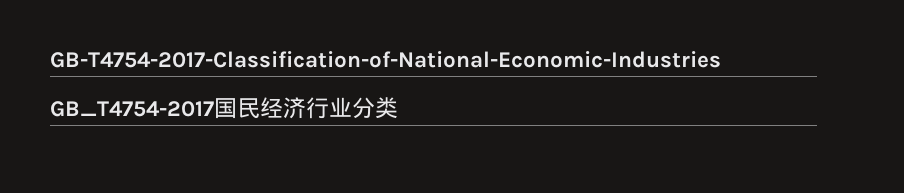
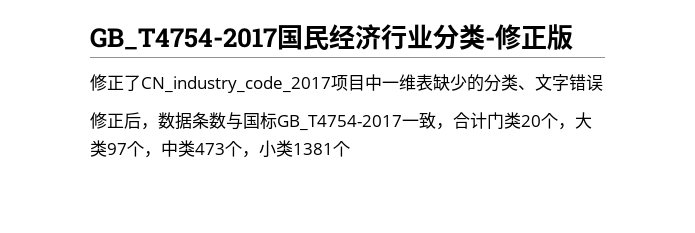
[50,51,721,68] GB-T4754-2017-Classification-of-National-Economic-Industries // -> (90, 39) none
(398, 108) none -> [485,24,573,50] [90,74,603,93] [90,112,592,131] [90,140,350,158] -修正版 // 修正了CN_industry_code_2017项目中一维表缺少的分类、文字错误 // 修正后，数据条数与国标GB_T4754-2017一致，合计门类20个，大类97个，中类473个，小类1381个

